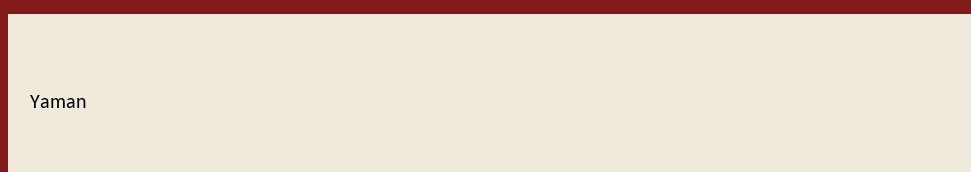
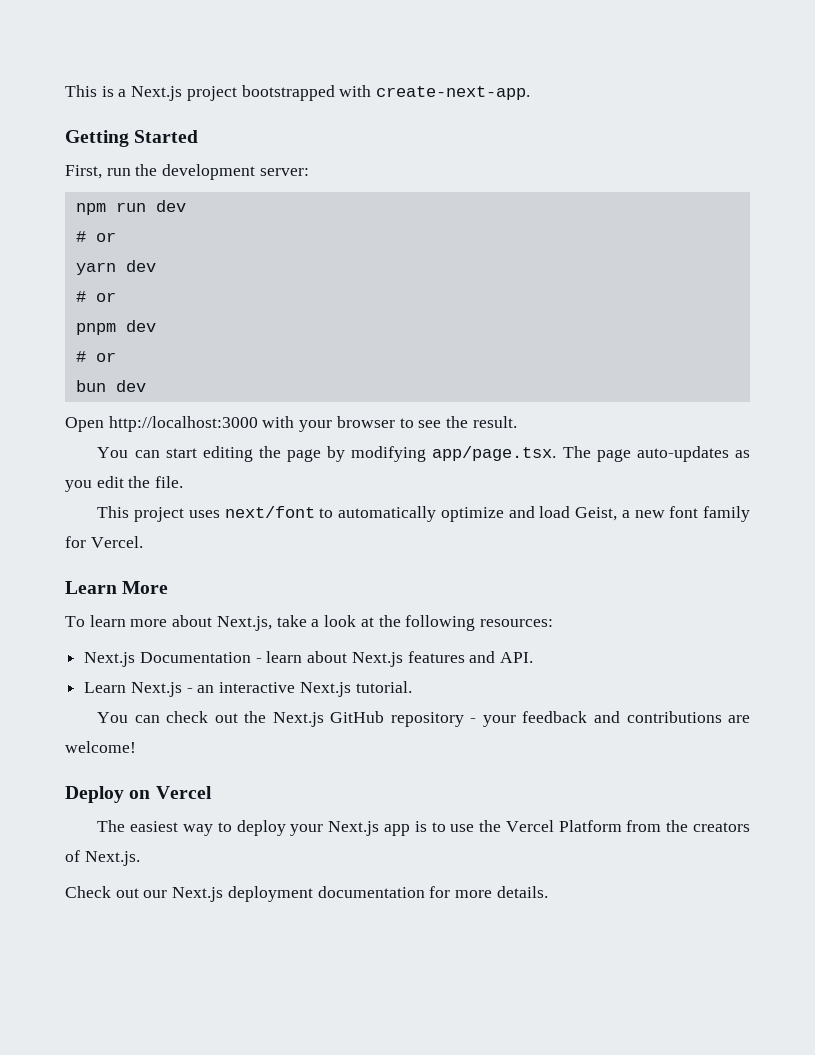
[30,95,87,108] Yaman -> [65,85,531,101] [65,130,199,147] [65,164,309,180] [75,200,186,215] [75,231,116,242] [75,260,156,275] [75,291,116,302] [75,320,156,335] [75,351,116,362] [75,380,146,392] [65,416,517,432] [97,446,750,462] [65,476,184,492] [97,506,750,522] [65,536,143,548] [65,581,169,594] [65,615,553,631] [84,651,534,667] [84,681,412,697] [97,711,751,727] [65,741,136,753] [65,786,212,803] [97,820,750,836] [65,850,140,866] [65,886,548,902] This is a Next.js project bootstrapped with create-next-app. // Getting Started // First, run the development server: // npm run dev // # or // yarn dev // # or // pnpm dev // # or // bun dev // Open http://localhost:3000 with your browser to see the result. // You can start editing the page by modifying app/page.tsx. The page auto-updates as you edit the file. // This project uses next/font to automatically optimize and load Geist, a new font family for Vercel. // Learn More // To learn more about Next.js, take a look at the following resources: // Next.js Documentation - learn about Next.js features and API. // Learn Next.js - an interactive Next.js tutorial. // You can check out the Next.js GitHub repository - your feedback and contributions are welcome! // Deploy on Vercel // The easiest way to deploy your Next.js app is to use the Vercel Platform from the creators of Next.js. // Check out our Next.js deployment documentation for more details.

